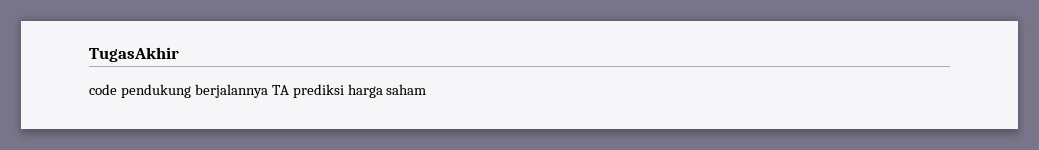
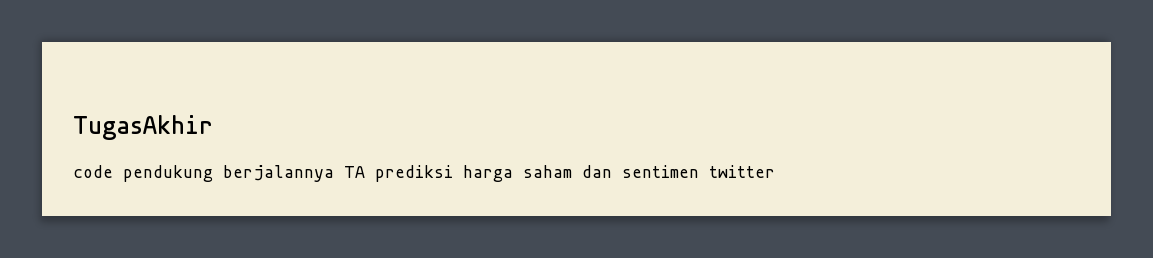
(427, 89) none -> [582,165,775,178] dan sentimen twitter

